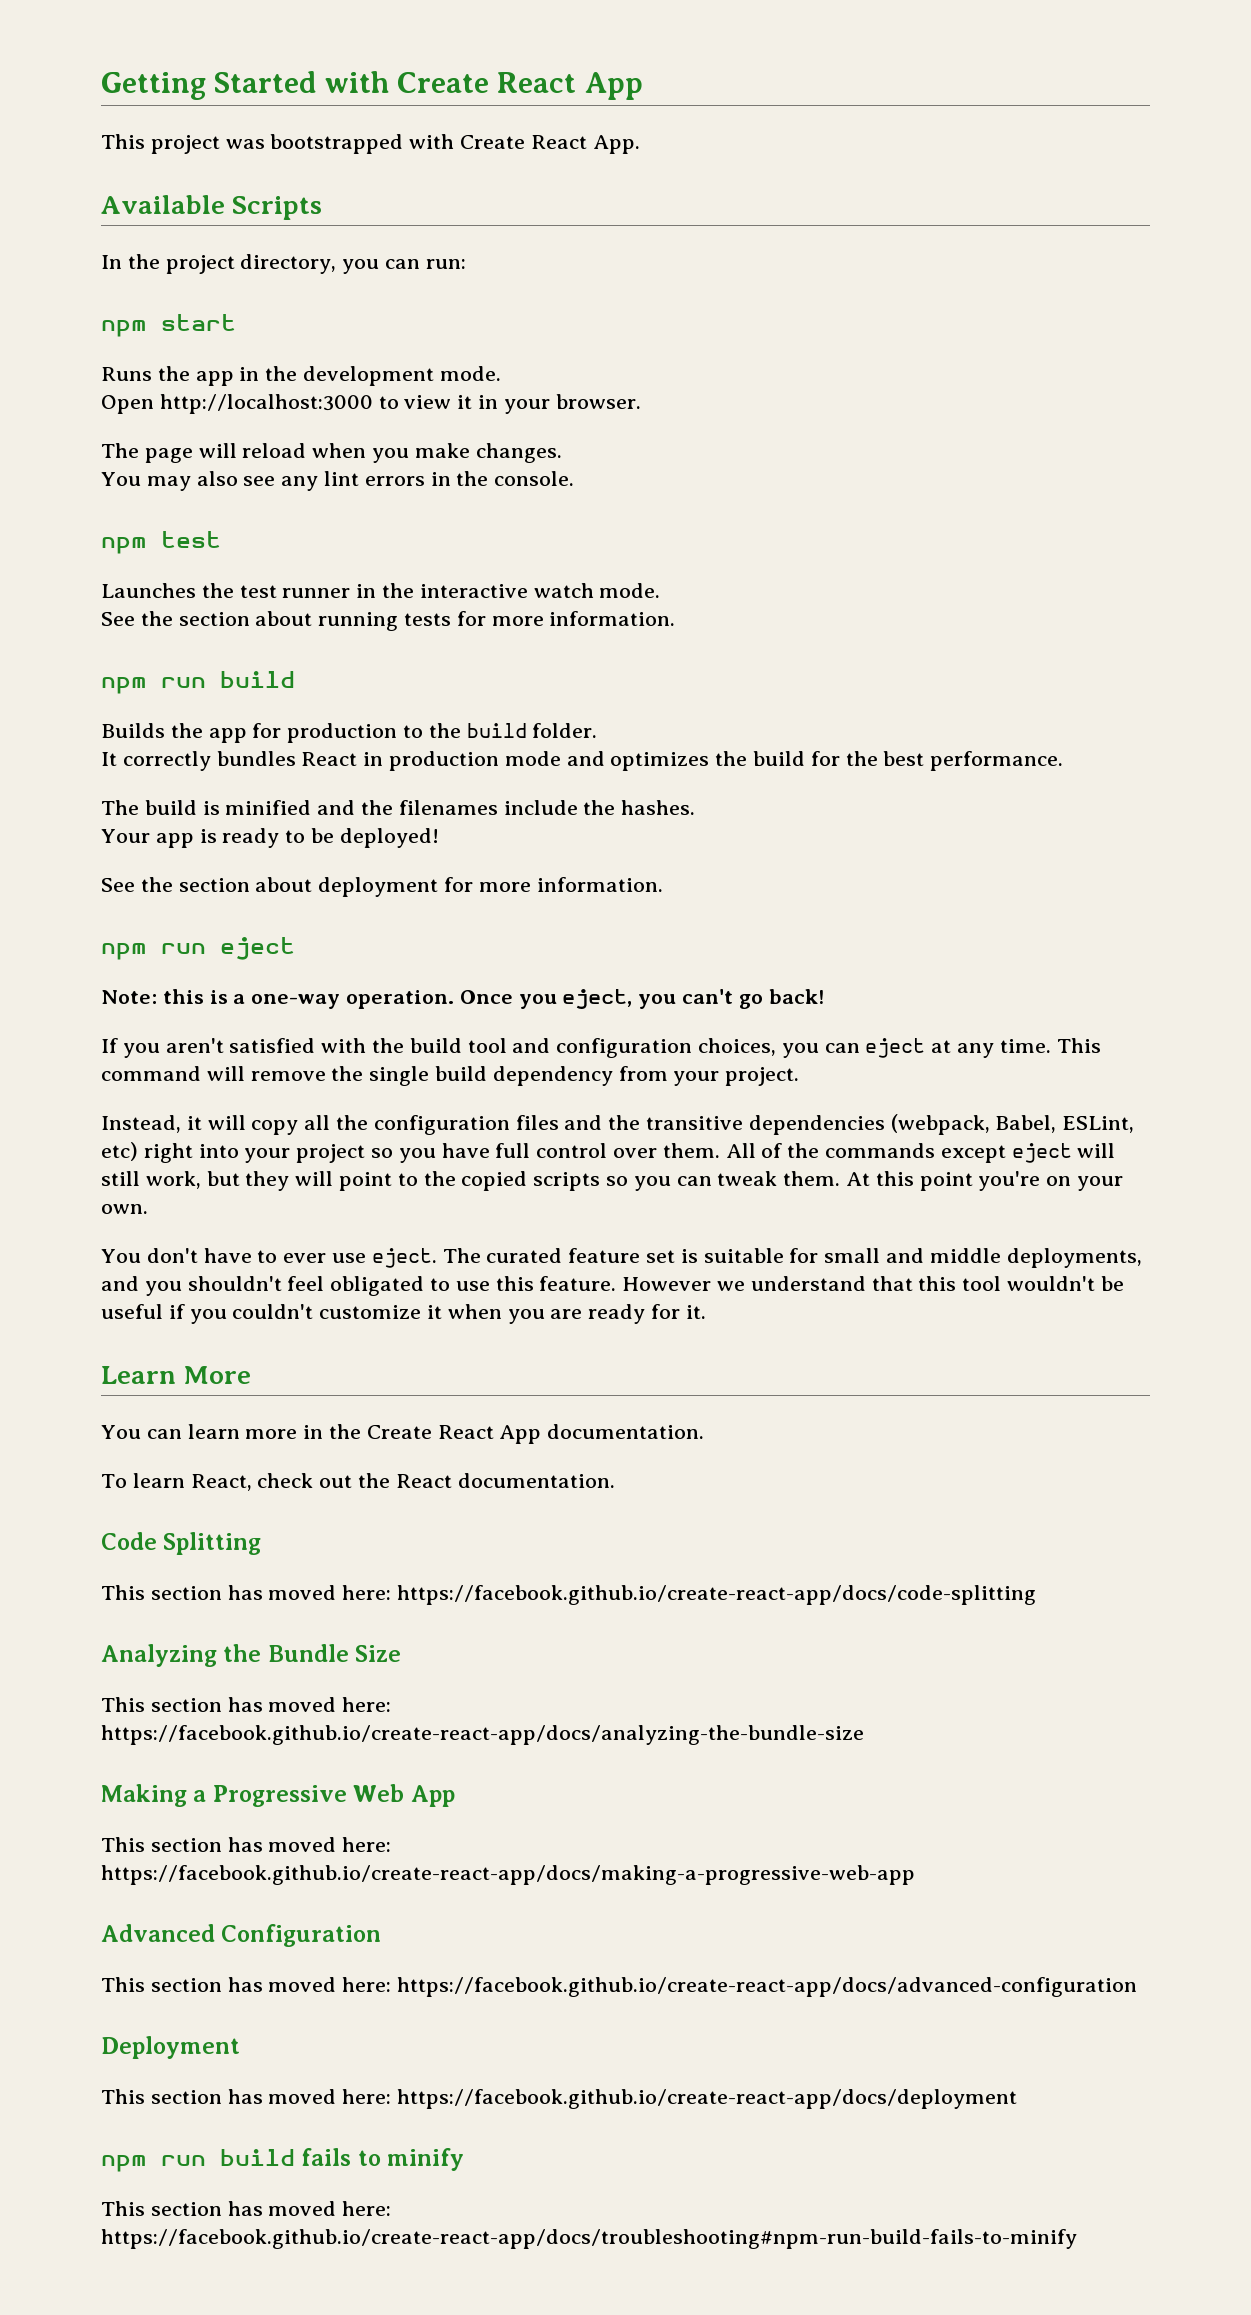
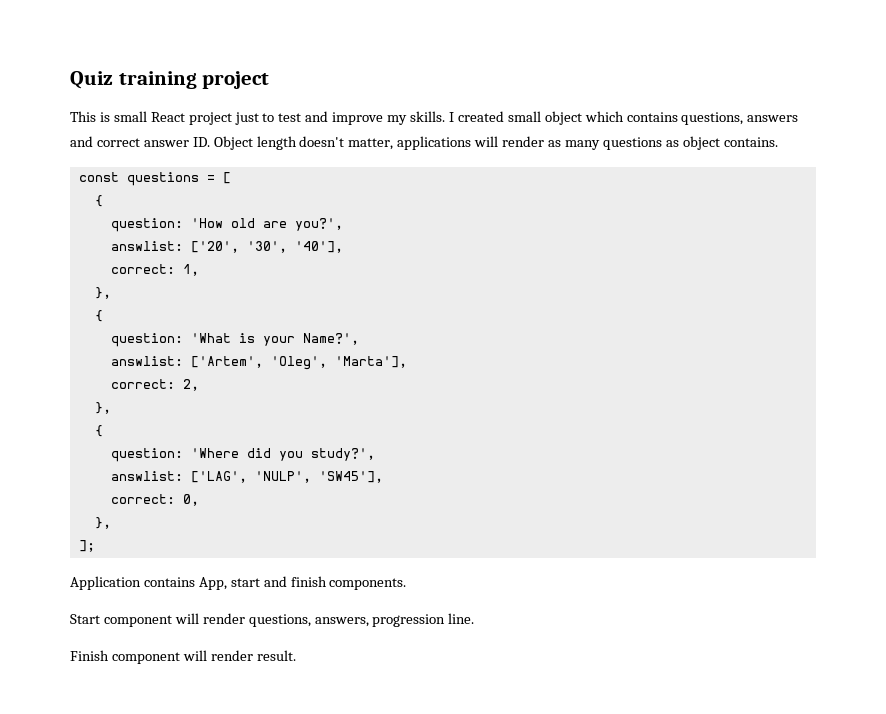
[101,71,643,100] [101,134,640,154] [101,195,323,220] [101,254,466,274] [101,314,236,337] [101,366,501,386] [101,394,641,414] [101,443,562,463] [101,471,575,491] [101,531,221,554] [101,583,661,598] [101,611,676,631] [101,671,295,694] [101,723,598,743] [101,751,1064,771] [101,800,696,815] [101,828,439,848] [101,877,663,897] [101,937,295,960] [101,989,824,1009] [101,1038,1101,1058] [101,1066,800,1086] [101,1114,1135,1135] [101,1142,1116,1163] [101,1171,1124,1191] [101,1204,148,1214] [101,1248,1142,1268] [101,1276,1124,1296] [101,1304,706,1324] [101,1366,252,1384] [101,1424,705,1444] [101,1473,615,1491] [101,1532,262,1555] [101,1585,1037,1605] [101,1644,402,1667] [101,1697,392,1712] [101,1725,864,1745] [101,1784,455,1807] [101,1837,392,1852] [101,1865,915,1885] [101,1924,382,1947] [101,1977,1138,1997] [101,2036,240,2059] [101,2089,1018,2109] [101,2148,465,2172] [101,2201,392,2216] [101,2229,1077,2249] Getting Started with Create React App // This project was bootstrapped with Create React App. // Available Scripts // In the project directory, you can run: // npm start // Runs the app in the development mode. // Open http://localhost:3000 to view it in your browser. // The page will reload when you make changes. // You may also see any lint errors in the console. // npm test // Launches the test runner in the interactive watch mode. // See the section about running tests for more information. // npm run build // Builds the app for production to the build folder. // It correctly bundles React in production mode and optimizes the build for the best performance. // The build is minified and the filenames include the hashes. // Your app is ready to be deployed! // See the section about deployment for more information. // npm run eject // Note: this is a one-way operation. Once you eject, you can't go back! // If you aren't satisfied with the build tool and configuration choices, you can eject at any time. This command will remove the single build dependency from your project. // Instead, it will copy all the configuration files and the transitive dependencies (webpack, Babel, ESLint, etc) right into your project so you have full control over them. All of the commands except eject will still work, but they will point to the copied scripts so you can tweak them. At this point you're on your own. // You don't have to ever use eject. The curated feature set is suitable for small and middle deployments, and you shouldn't feel obligated to use this feature. However we understand that this tool wouldn't be useful if you couldn't customize it when you are ready for it. // Learn More // You can learn more in the Create React App documentation. // To learn React, check out the React documentation. // Code Splitting // This section has moved here: https://facebook.github.io/create-react-app/docs/code-splitting // Analyzing the Bundle Size // This section has moved here: https://facebook.github.io/create-react-app/docs/analyzing-the-bundle-size // Making a Progressive Web App // This section has moved here: https://facebook.github.io/create-react-app/docs/making-a-progressive-web-app // Advanced Configuration // This section has moved here: https://facebook.github.io/create-react-app/docs/advanced-configuration // Deployment // This section has moved here: https://facebook.github.io/create-react-app/docs/deployment // npm run build fails to minify // This section has moved here: https://facebook.github.io/create-react-app/docs/troubleshooting#npm-run-build-fails-to-minify -> [70,71,270,89] [70,111,799,125] [70,136,778,150] [78,172,231,186] [94,195,103,207] [110,218,343,232] [110,241,343,253] [110,264,199,276] [94,287,111,299] [94,310,103,322] [110,333,359,347] [110,356,407,370] [110,379,199,391] [94,402,111,414] [94,425,103,437] [110,448,375,462] [110,471,383,483] [110,494,199,506] [94,517,111,529] [78,540,95,552] [70,576,407,590] [70,613,475,627] [70,650,296,664] Quiz training project // This is small React project just to test and improve my skills. I created small object which contains questions, answers and correct answer ID. Object length doesn't matter, applications will render as many questions as object contains. // const questions = [ // { // question: 'How old are you?', // answlist: ['20', '30', '40'], // correct: 1, // }, // { // question: 'What is your Name?', // answlist: ['Artem', 'Oleg', 'Marta'], // correct: 2, // }, // { // question: 'Where did you study?', // answlist: ['LAG', 'NULP', 'SW45'], // correct: 0, // }, // ]; // Application contains App, start and finish components. // Start component will render questions, answers, progression line. // Finish component will render result.

